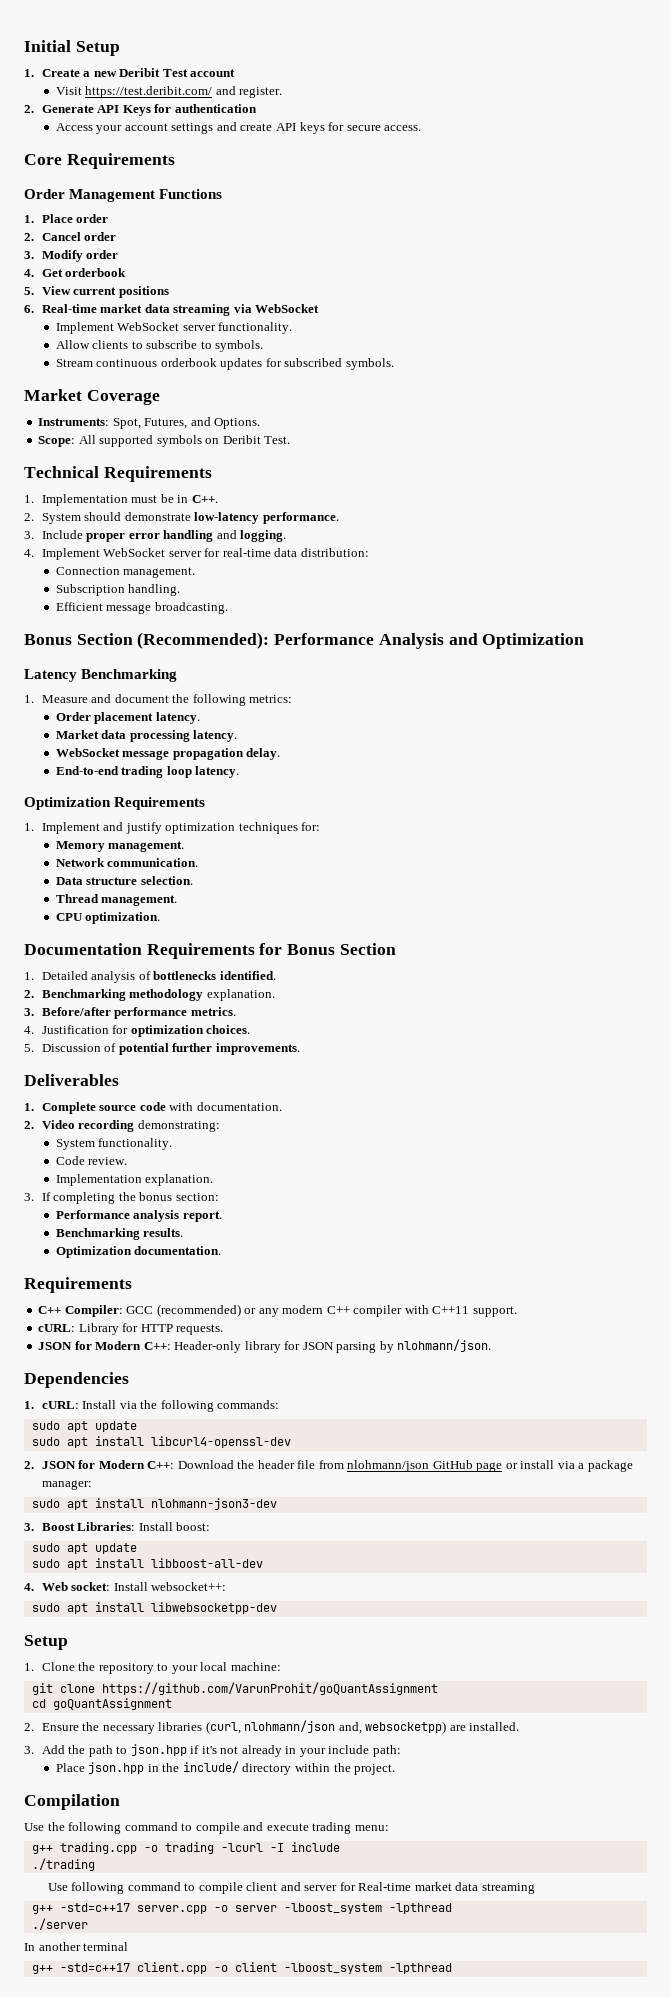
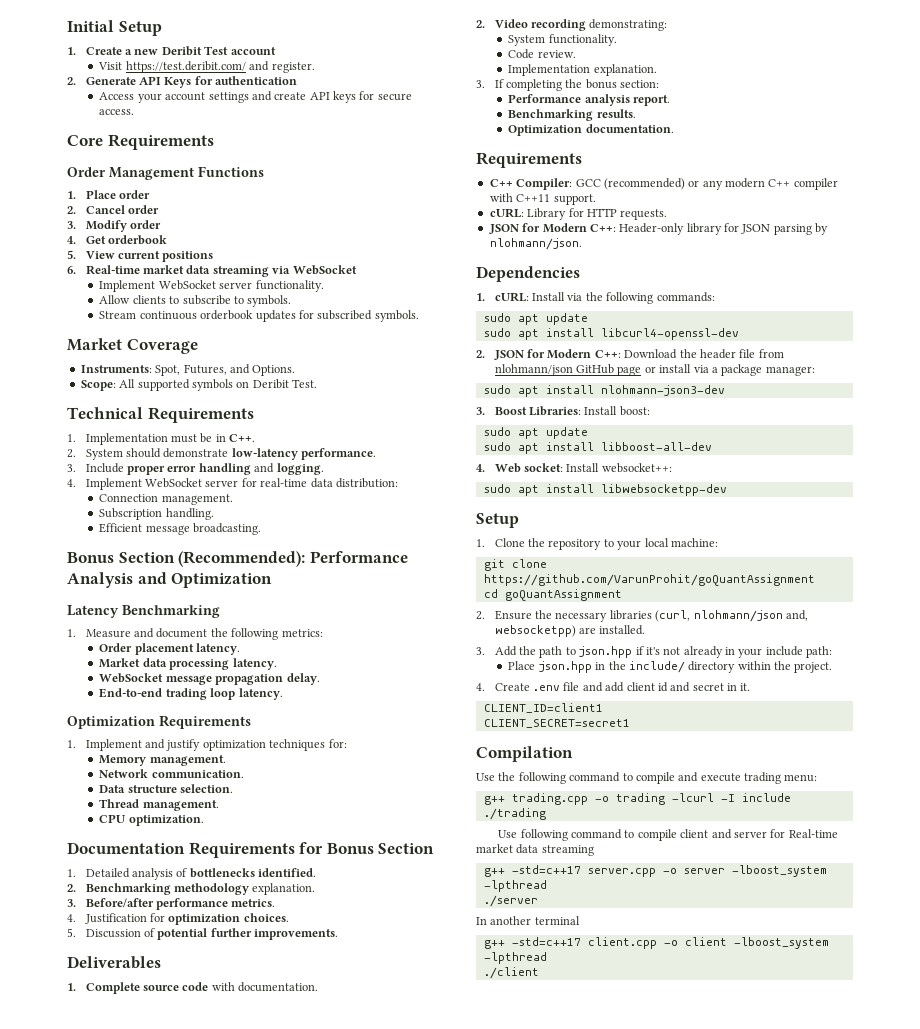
(396, 1769) none -> [476,682,751,692] [483,703,603,713] [483,719,630,728] // 4. Create .env file and add client id and secret in it. // CLIENT_ID=client1 // CLIENT_SECRET=secret1
(452, 1968) none -> [483,967,539,979] // ./client

